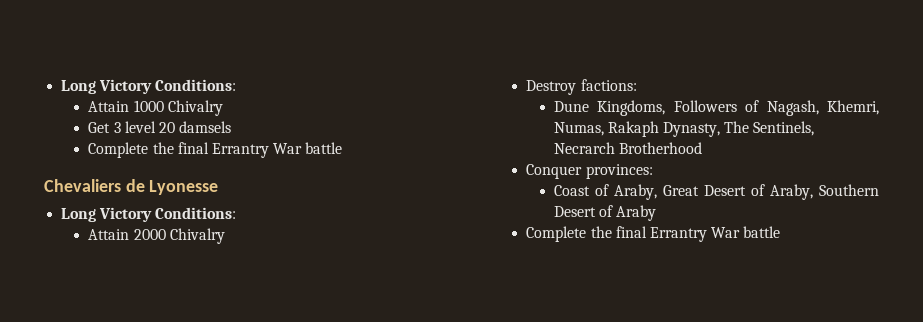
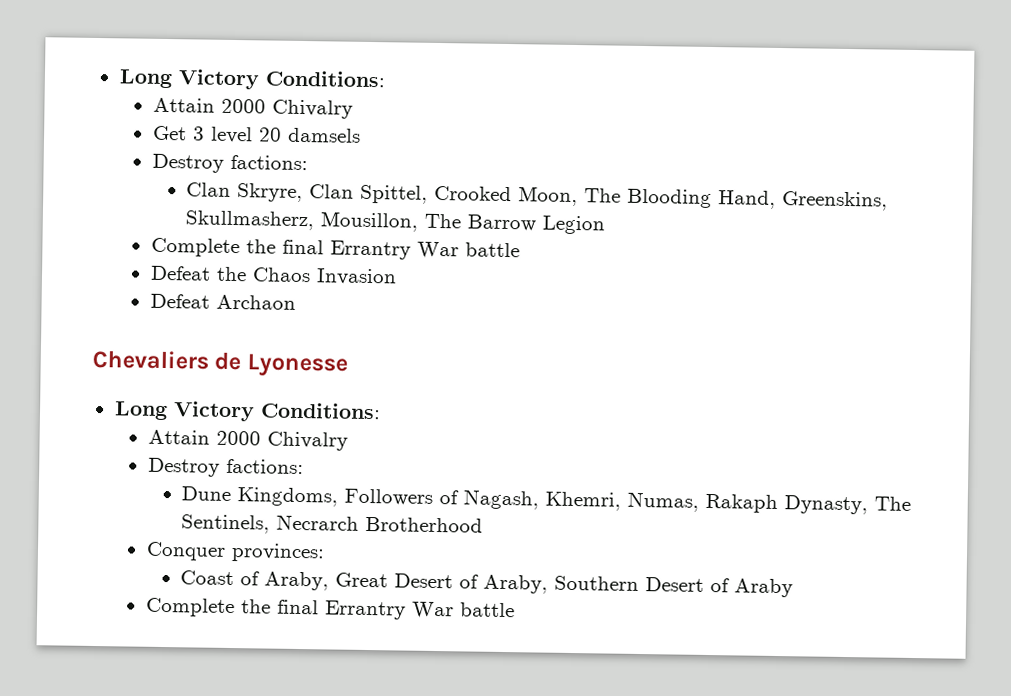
[61,79,237,94] [88,100,164,112] Long Victory Conditions: // Attain 1000 -> [118,69,386,90] [152,97,266,114] Long Victory Conditions: // Attain 2000
[88,142,343,158] // Complete the final Errantry War battle -> [151,153,308,173] [186,182,889,211] [185,210,606,235] [150,237,520,260] [149,265,397,286] [149,293,296,310] // Destroy factions: // Clan Skryre, Clan Spittel, Crooked Moon, The Blooding Hand, Greenskins, Skullmasherz, Mousillon, The Barrow Legion // Complete the final Errantry War battle // Defeat the Chaos Invasion // Defeat Archaon

